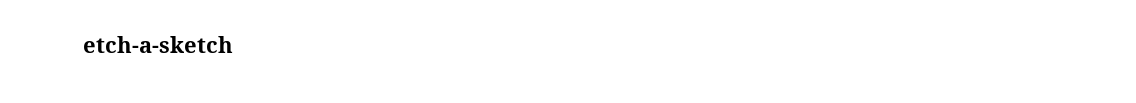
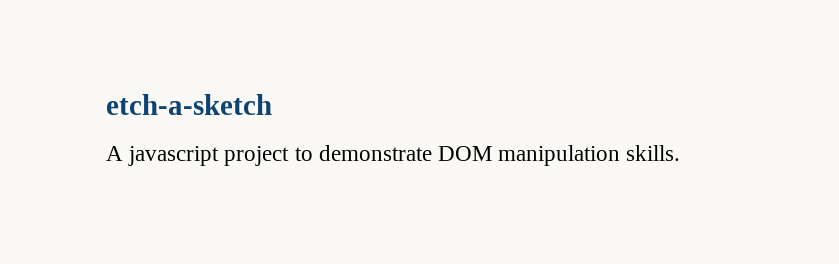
(233, 44) none -> [106,145,681,166] // A javascript project to demonstrate DOM manipulation skills.

